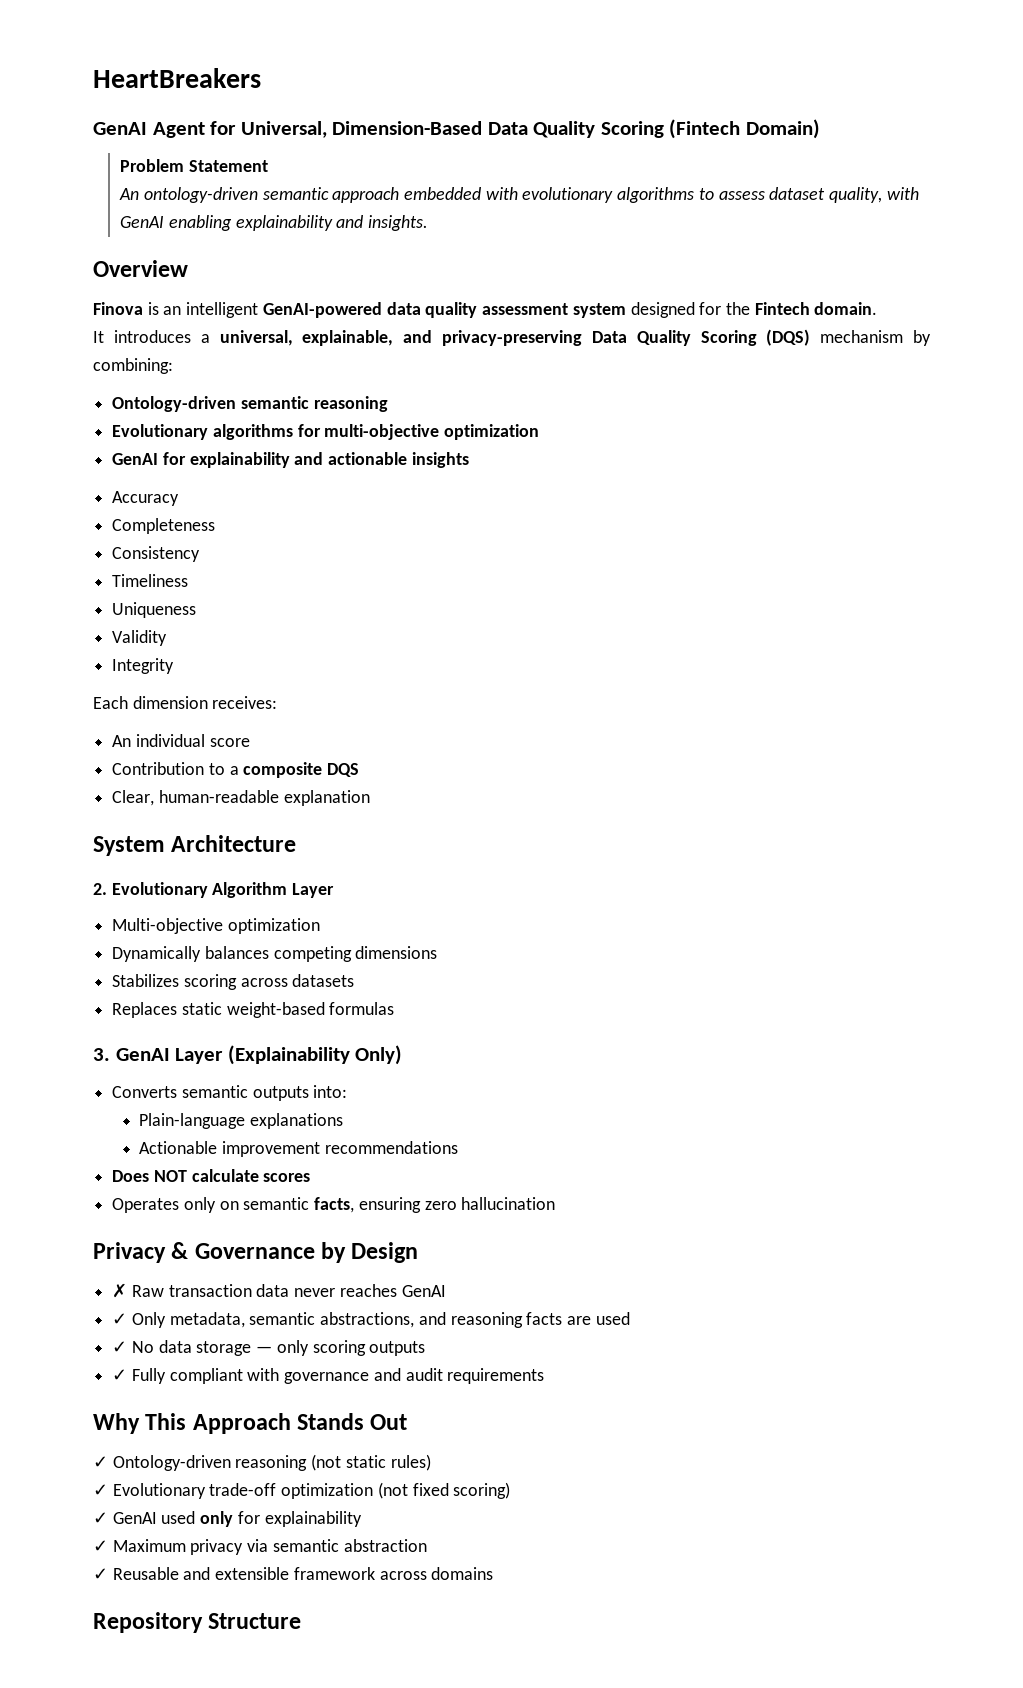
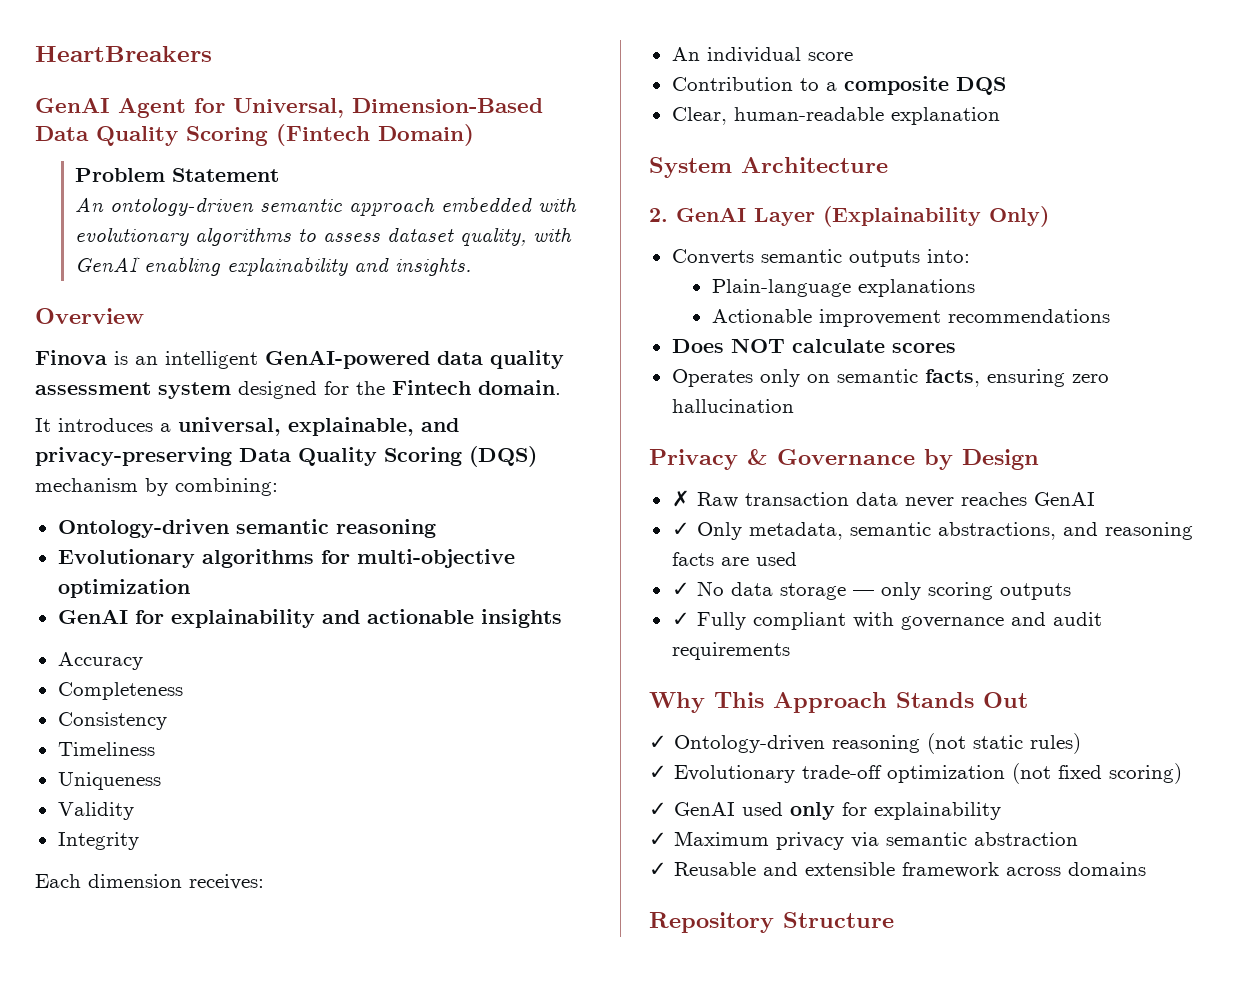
[111,882,335,898] [112,918,320,934] [112,946,438,962] [112,974,355,990] [112,1002,395,1018] [93,1048,110,1061] Evolutionary Algorithm Layer // Multi-objective optimization // Dynamically balances competing dimensions // Stabilizes scoring across datasets // Replaces static weight-based formulas // 3. -> (668, 215) none

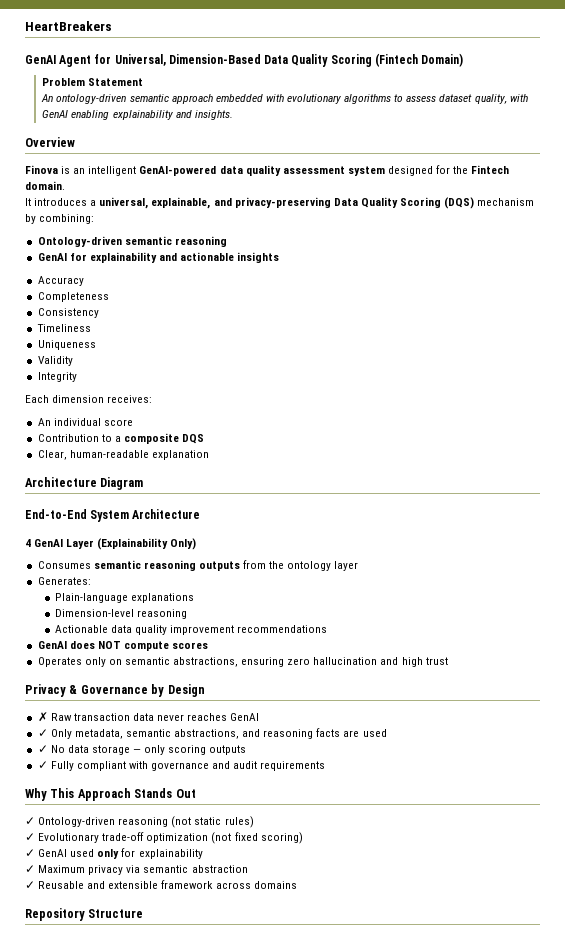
[57,549,515,568] [57,579,190,598] // Evolutionary algorithms for multi-objective optimization -> (227, 241) none
(1000, 116) none -> [25,477,144,490] [25,509,87,519] Architecture Diagram // End-to-End
[649,208,668,222] 2. -> [25,539,31,547] 4
[671,249,970,267] Converts semantic outputs into: -> [37,560,359,571] [37,577,91,585] Consumes semantic reasoning outputs from the ontology layer // Generates:
(975, 288) none -> [55,609,188,619] // Dimension-level reasoning
(812, 316) none -> [111,625,168,635] data quality
[671,338,885,353] Does NOT calculate -> [37,641,169,651] GenAI does NOT compute
[924,369,980,387] facts, -> [173,657,239,667] abstractions,
(794, 406) none -> [380,657,448,667] and high trust

